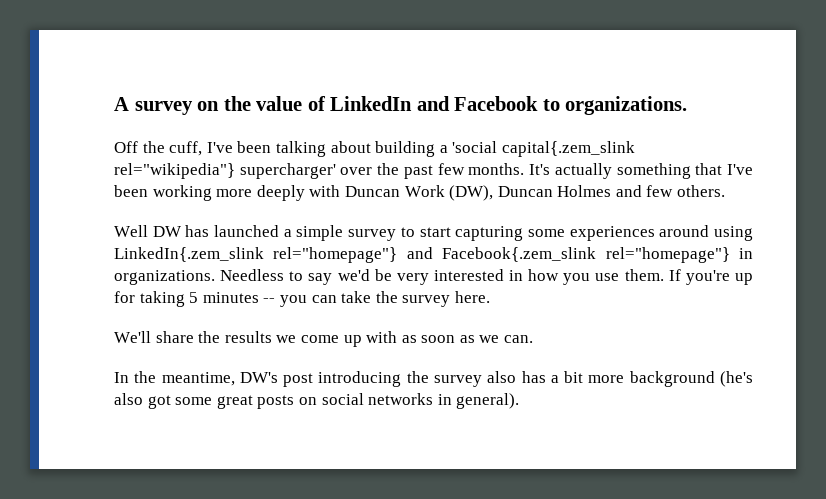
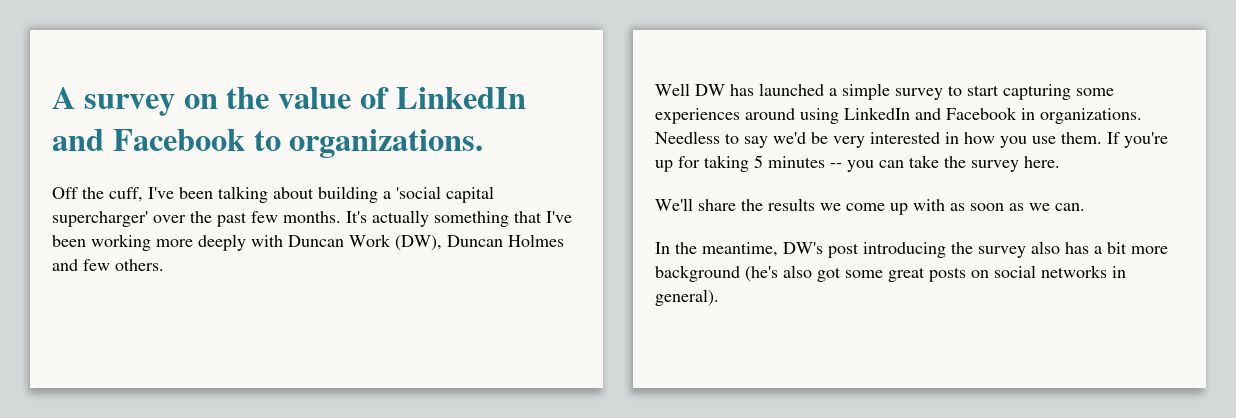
[501,141,635,157] [114,163,235,179] capital{.zem_slink rel="wikipedia"} -> [446,186,494,203] capital
[114,247,730,263] LinkedIn{.zem_slink rel="homepage"} and Facebook{.zem_slink rel="homepage"} -> [844,107,1017,120] LinkedIn and Facebook

